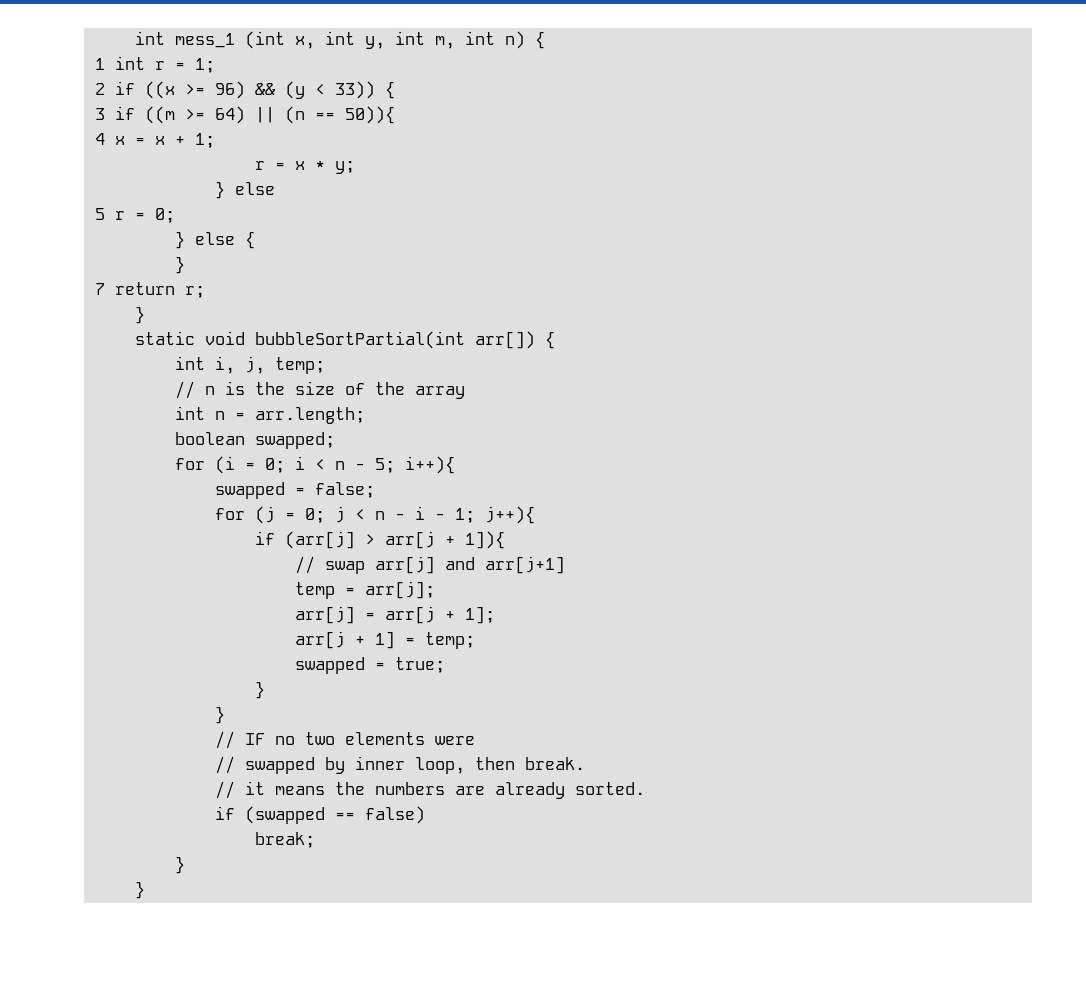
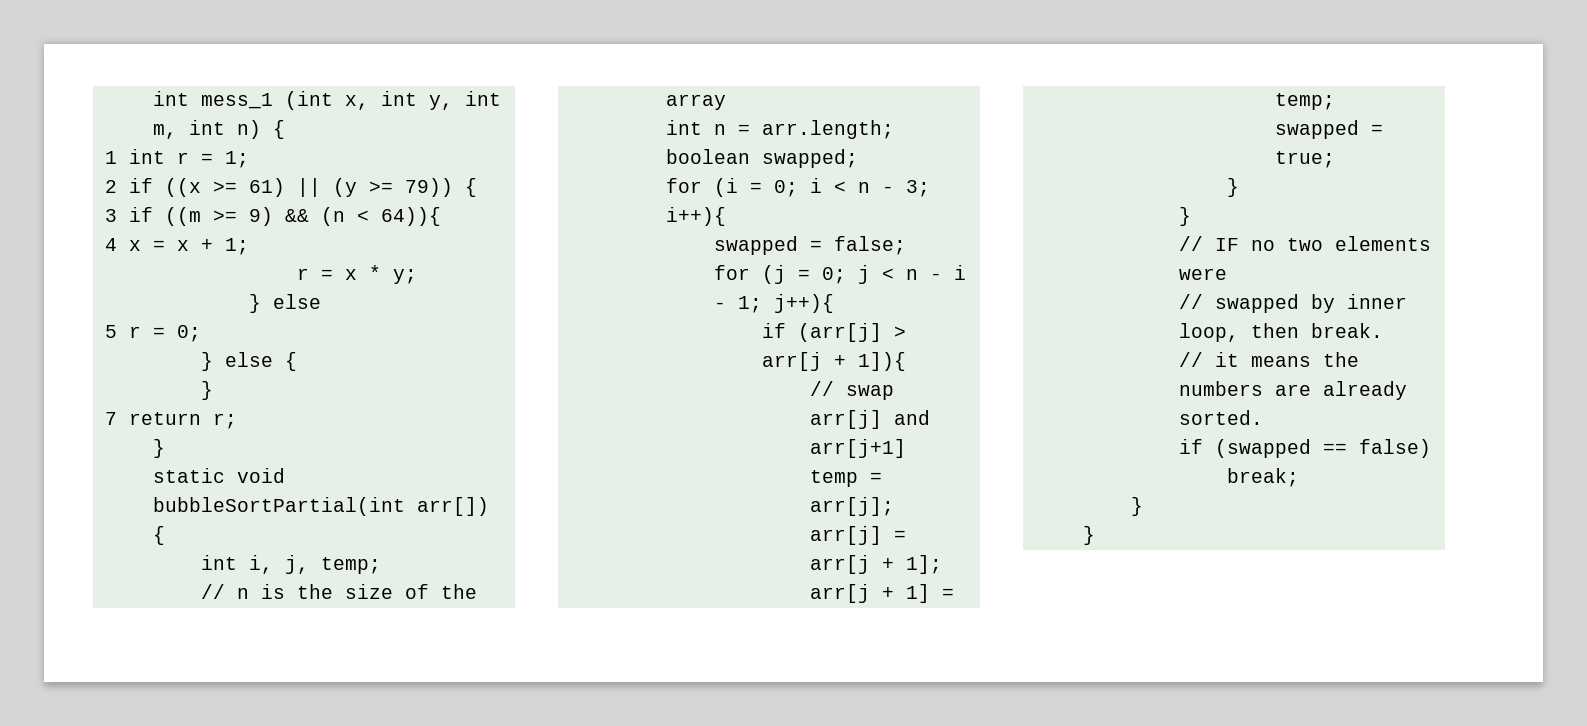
[214,81,375,99] 96) && (y < 33)) -> [248,178,453,197] 61) || (y >= 79))
[214,106,395,124] 64) || (n == 50)){ -> [248,207,441,226] 9) && (n < 64)){
[374,458,395,473] 5; -> [905,180,930,197] 3;

